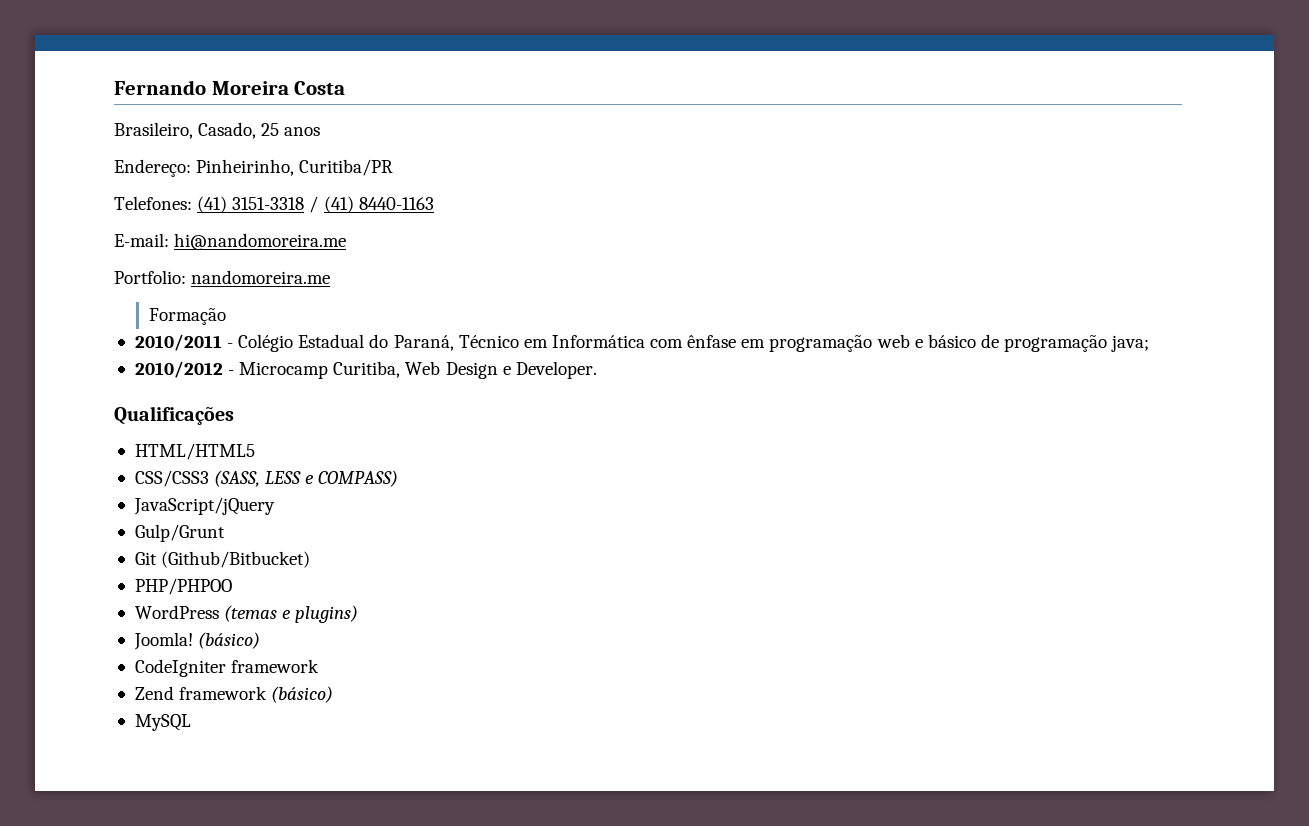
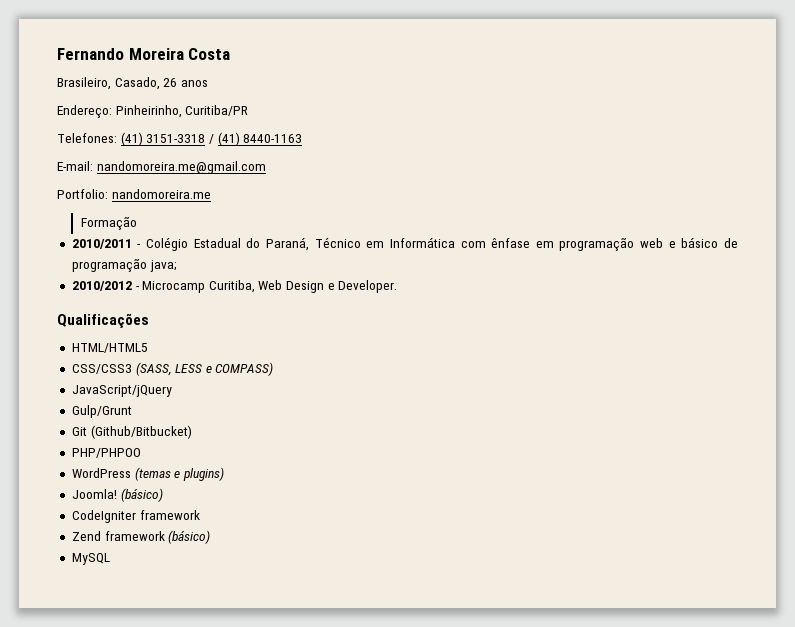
[261,123,280,136] 25 -> [163,78,178,87] 26
[174,233,347,250] hi@nandomoreira.me -> [96,161,266,174] nandomoreira.me@gmail.com

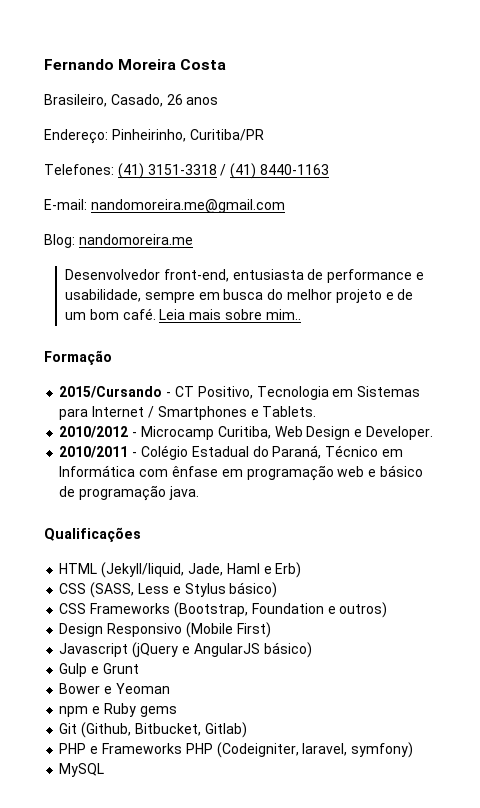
[57,189,108,199] Portfolio: -> [44,234,75,248] Blog:
[80,216,137,230] Formação -> [65,269,424,283] [65,289,414,303] [65,308,301,320] [44,350,112,365] [59,386,421,400] [59,406,317,420] [59,426,433,440] Desenvolvedor front-end, entusiasta de performance e usabilidade, sempre em busca do melhor projeto e de um bom café. Leia mais sobre mim.. // Formação // 2015/Cursando - CT Positivo, Tecnologia em Sistemas para Internet / Smartphones e Tablets. // 2010/2012 - Microcamp Curitiba, Web Design e Developer.
[149,260,177,272] [71,280,398,293] [57,313,149,328] [71,343,148,353] [71,362,274,376] [71,385,172,397] [71,405,132,418] [71,425,192,439] [71,448,141,458] [71,467,224,481] [71,488,163,502] [71,510,200,523] [71,530,211,544] java; // 2010/2012 - Microcamp Curitiba, Web Design e Developer. // Qualificações // HTML/HTML5 // CSS/CSS3 (SASS, LESS e COMPASS) // JavaScript/jQuery // Gulp/Grunt // Git (Github/Bitbucket) // PHP/PHPOO // WordPress (temas e plugins) // Joomla! (básico) // CodeIgniter framework // Zend framework (básico) -> [168,486,199,500] [44,527,141,542] [59,562,302,578] [59,582,278,598] [59,602,388,618] [59,622,271,638] [59,642,312,658] [59,663,139,677] [59,683,170,694] [59,703,177,717] [59,722,247,738] [59,742,414,758] java. // Qualificações // HTML (Jekyll/liquid, Jade, Haml e Erb) // CSS (SASS, Less e Stylus básico) // CSS Frameworks (Bootstrap, Foundation e outros) // Design Responsivo (Mobile First) // Javascript (jQuery e AngularJS básico) // Gulp e Grunt // Bower e Yeoman // npm e Ruby gems // Git (Github, Bitbucket, Gitlab) // PHP e Frameworks PHP (Codeigniter, laravel, symfony)

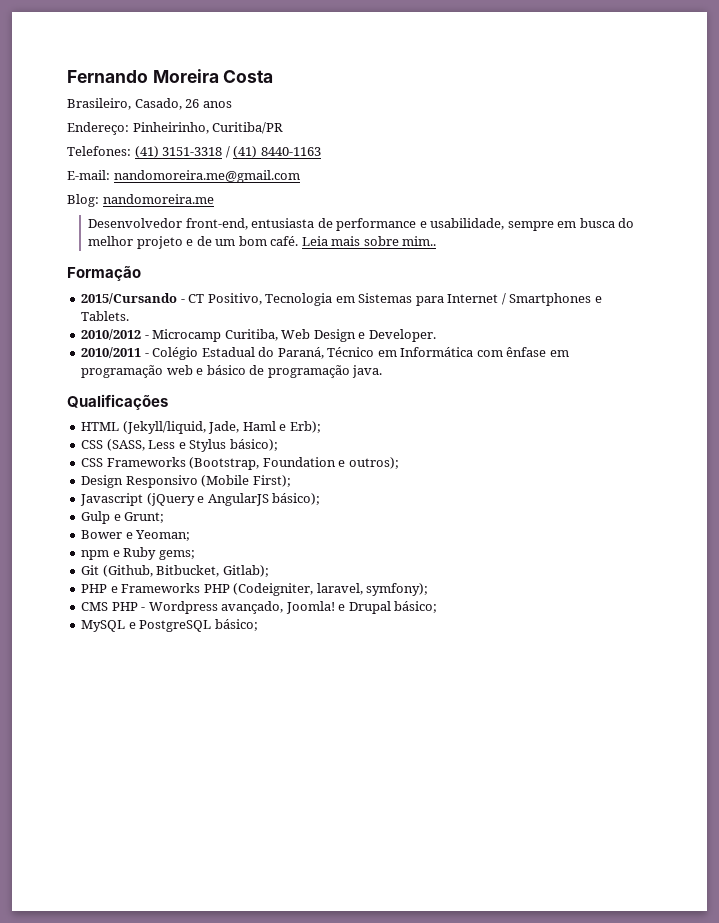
[275,562,302,578] Erb) -> [289,421,321,433] Erb);
[229,582,278,598] básico) -> [229,439,278,451] básico);
[339,602,388,618] outros) -> [348,457,399,469] outros);
[236,622,271,638] First) -> [252,475,291,487] First);
[263,642,312,658] básico) -> [272,493,321,505] básico);
[102,663,139,674] Grunt -> [124,512,165,523] Grunt;
[115,683,170,694] Yeoman -> [135,530,191,541] Yeoman;
[139,706,177,717] gems -> [158,550,195,560] gems;
[204,722,247,738] Gitlab) -> [222,565,269,577] Gitlab);
[351,742,414,758] [59,763,105,777] symfony) // MySQL -> [366,583,429,596] [81,601,438,614] [81,619,258,632] symfony); // CMS PHP - Wordpress avançado, Joomla! e Drupal básico; // MySQL e PostgreSQL básico;

